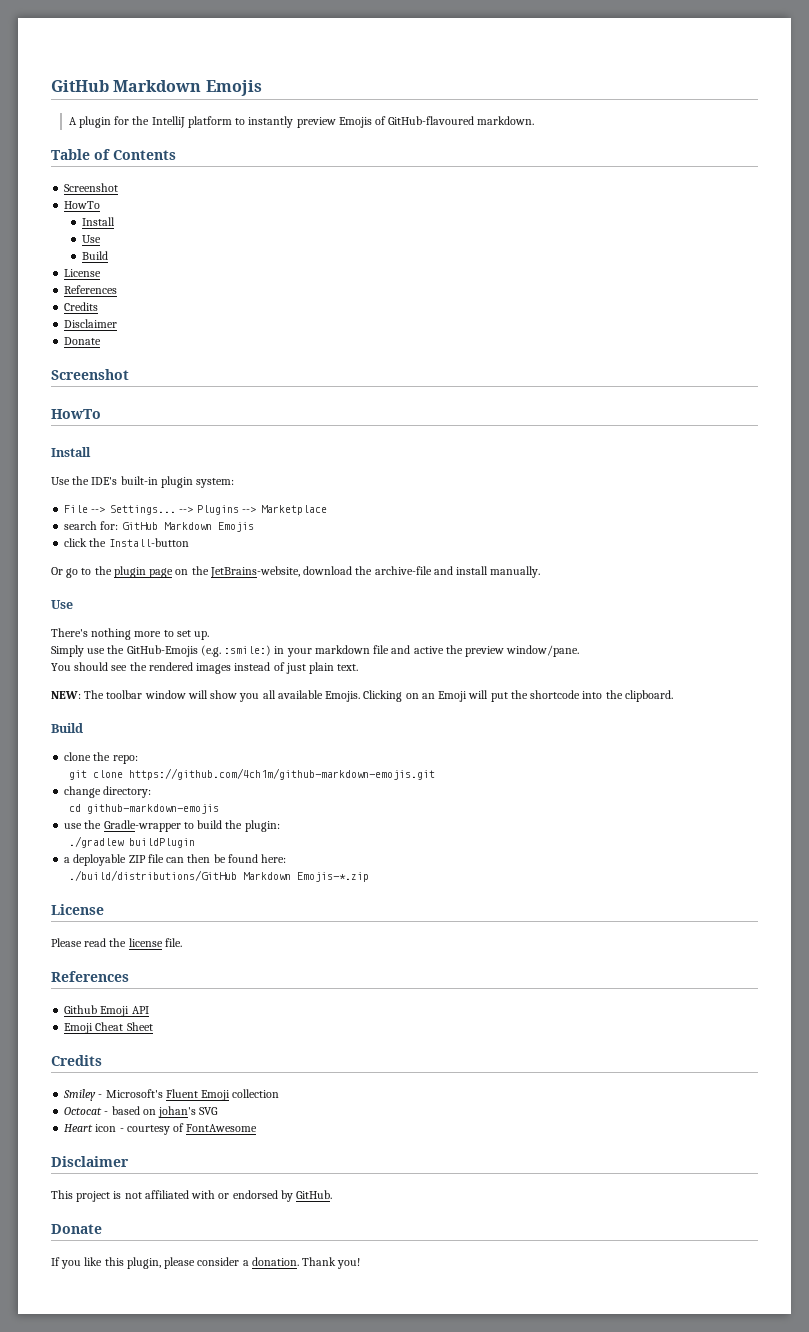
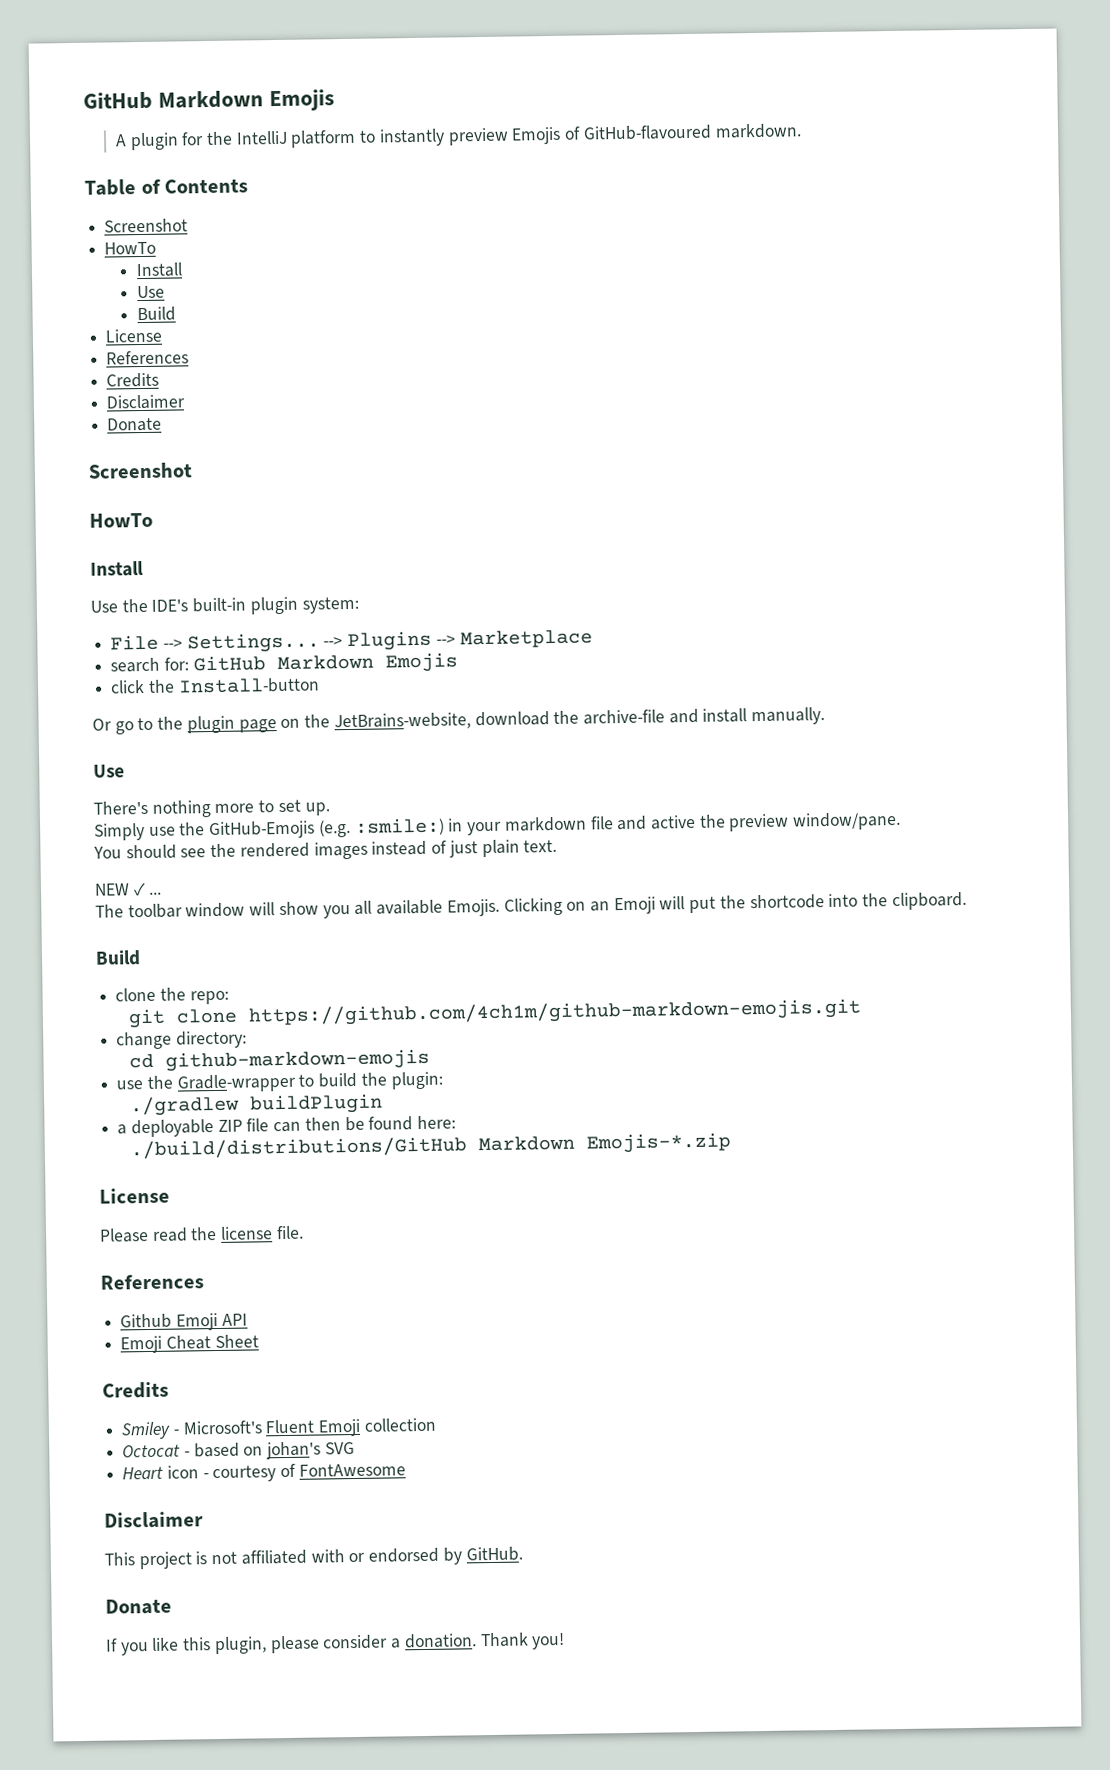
[51,691,81,699] NEW: -> [94,883,163,897] NEW ✓ ... //

